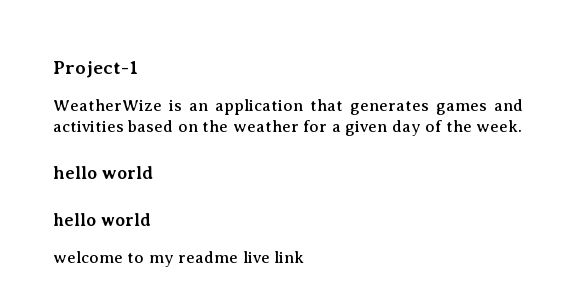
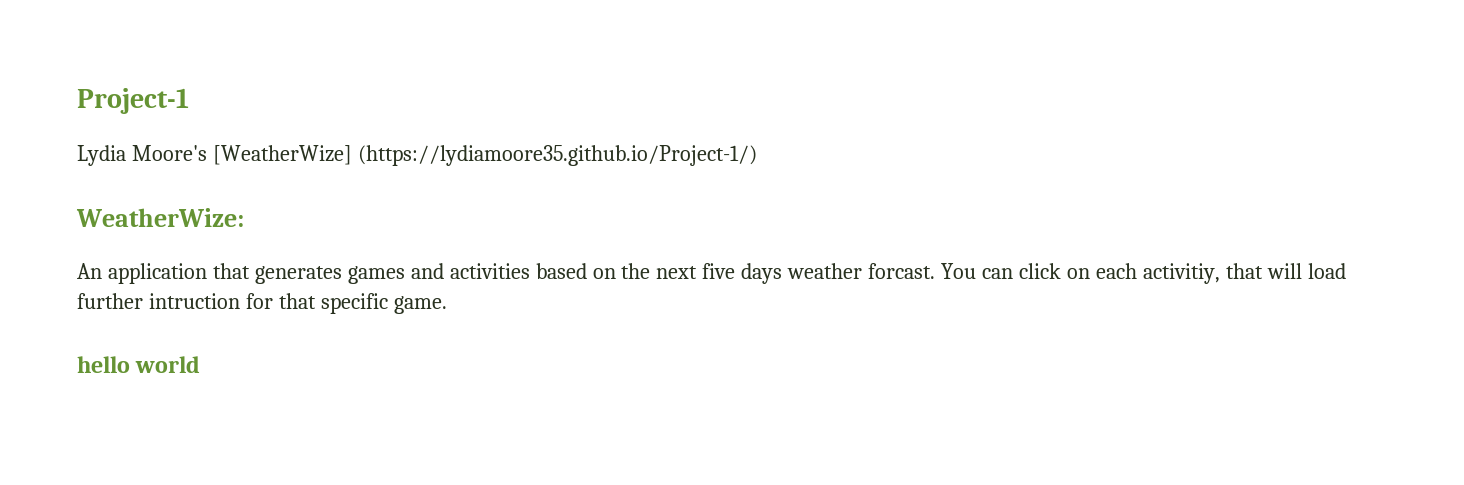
[53,99,208,111] WeatherWize is an -> [77,145,757,166] [76,208,244,227] [77,263,102,279] Lydia Moore's [WeatherWize] (https://lydiamoore35.github.io/Project-1/) // WeatherWize: // An
[232,120,523,136] [53,166,153,179] [53,213,151,226] [53,251,305,267] weather for a given day of the week. // hello world // hello world // welcome to my readme live link -> [656,263,1346,284] [77,293,447,314] [77,356,201,373] next five days weather forcast. You can click on each activitiy, that will load further intruction for that specific game. // hello world

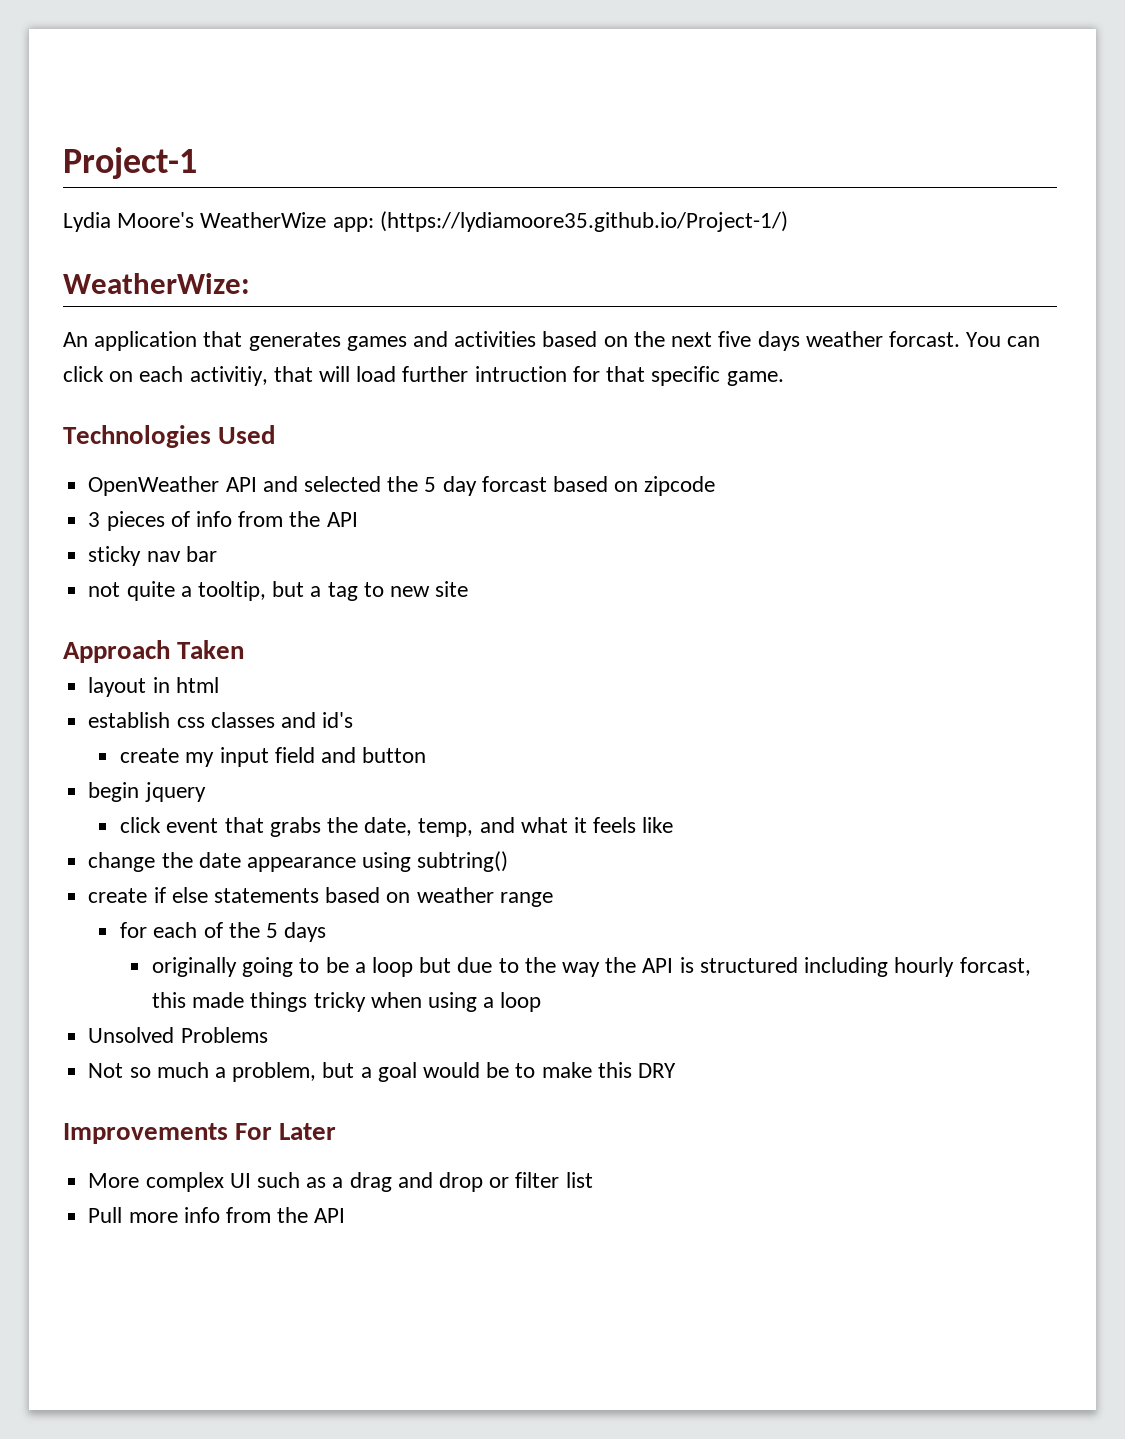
[212,145,352,165] [WeatherWize] -> [200,212,374,232] WeatherWize app:
[77,356,201,373] hello world -> [63,425,276,448] [88,476,716,496] [88,511,358,531] [88,546,217,566] [88,581,469,601] [63,640,245,663] [88,677,219,697] [88,712,354,728] [120,747,427,767] [88,782,206,802] [120,817,674,837] [88,851,509,872] [88,887,553,907] [120,922,327,942] [151,957,1031,977] [151,992,542,1012] [88,1027,268,1043] [88,1062,677,1082] [63,1123,337,1144] [88,1172,593,1192] [88,1207,346,1223] Technologies Used // OpenWeather API and selected the 5 day forcast based on zipcode // 3 pieces of info from the API // sticky nav bar // not quite a tooltip, but a tag to new site // Approach Taken // layout in html // establish css classes and id's // create my input field and button // begin jquery // click event that grabs the date, temp, and what it feels like // change the date appearance using subtring() // create if else statements based on weather range // for each of the 5 days // originally going to be a loop but due to the way the API is structured including hourly forcast, this made things tricky when using a loop // Unsolved Problems // Not so much a problem, but a goal would be to make this DRY // Improvements For Later // More complex UI such as a drag and drop or filter list // Pull more info from the API

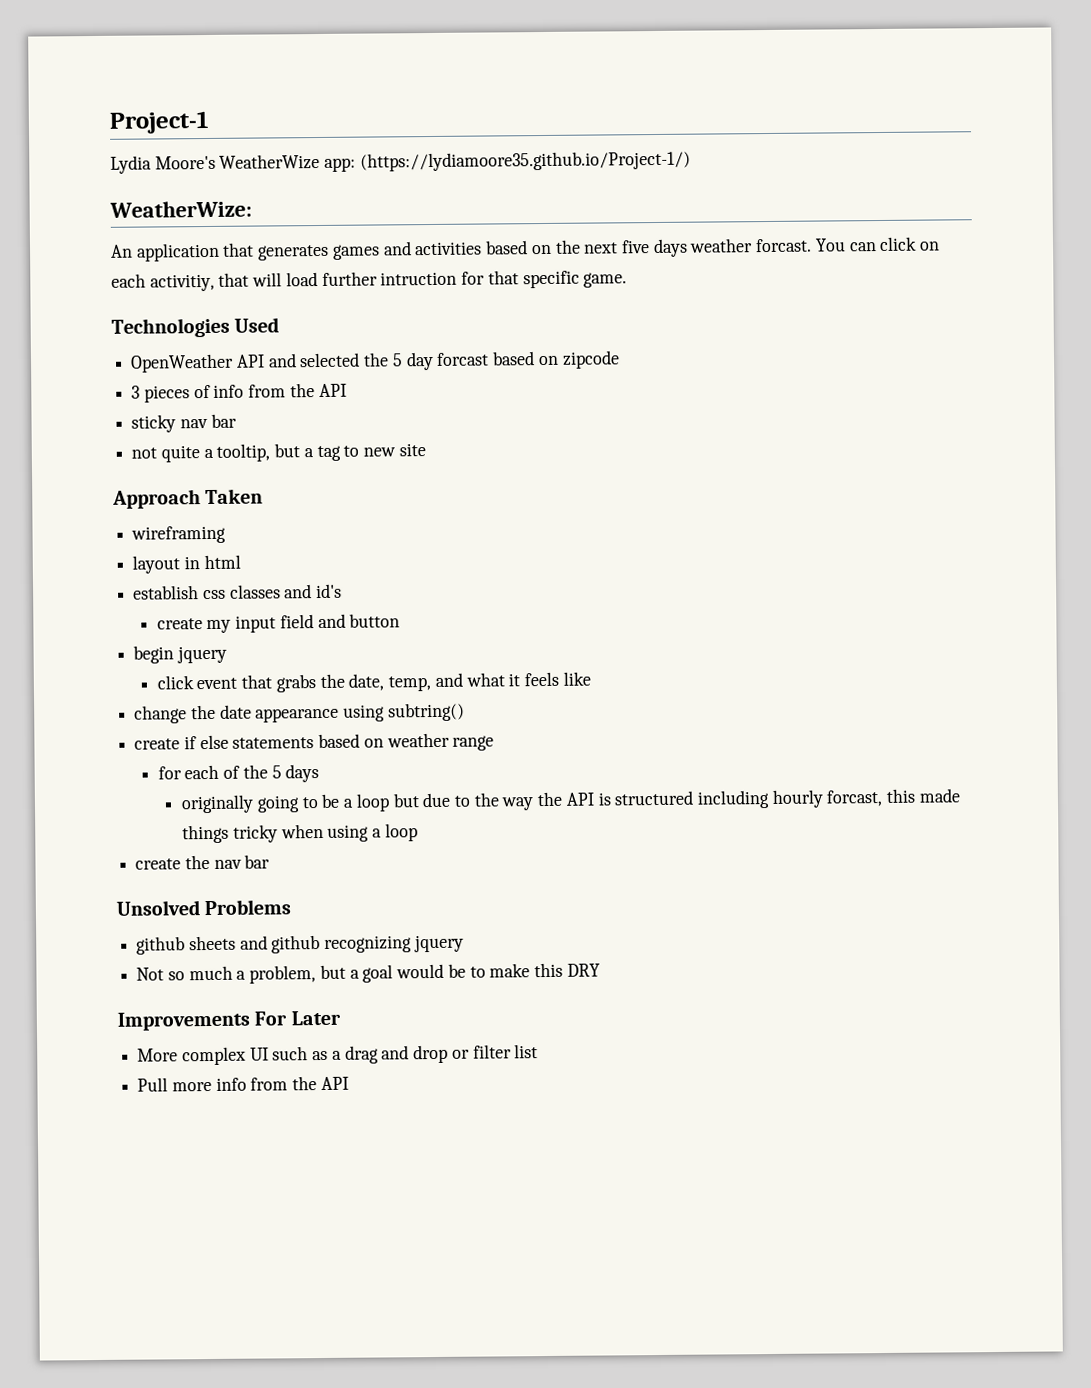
(245, 649) none -> [131,525,227,544] // wireframing
[88,1027,268,1043] Unsolved Problems -> [135,854,271,870] [116,899,292,916] [136,934,464,955] create the nav bar // Unsolved Problems // github sheets and github recognizing jquery

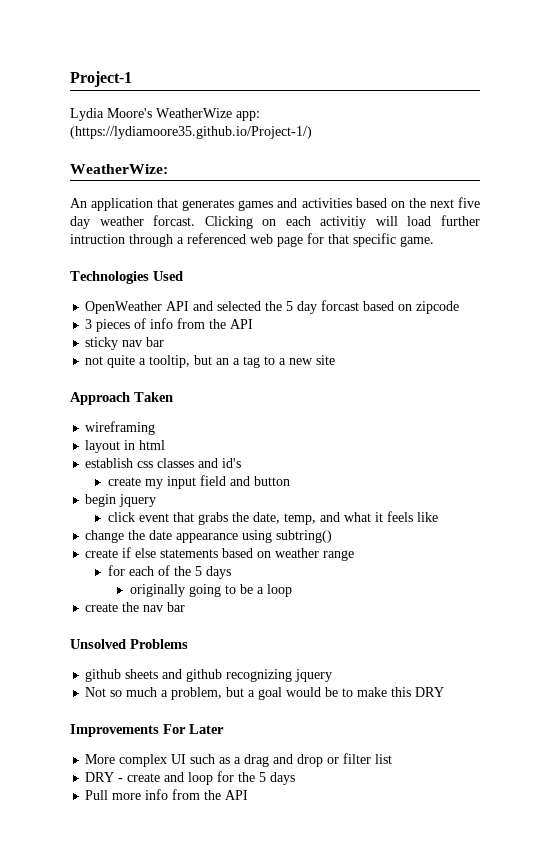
[652,238,688,258] days -> [70,216,90,229] day
[814,236,941,252] [111,271,458,292] You can click on each activitiy, that will load further intruction -> [204,215,480,229] [70,233,303,247] Clicking on each activitiy will load further intruction through a referenced web page
(301, 450) none -> [216,358,230,365] an
(360, 451) none -> [279,358,287,365] a
[392,788,960,811] [182,823,418,844] but due to the way the API is structured including hourly forcast, this made things tricky when using a loop -> (292, 590) none
(539, 1051) none -> [85,771,296,785] // DRY - create and loop for the 5 days

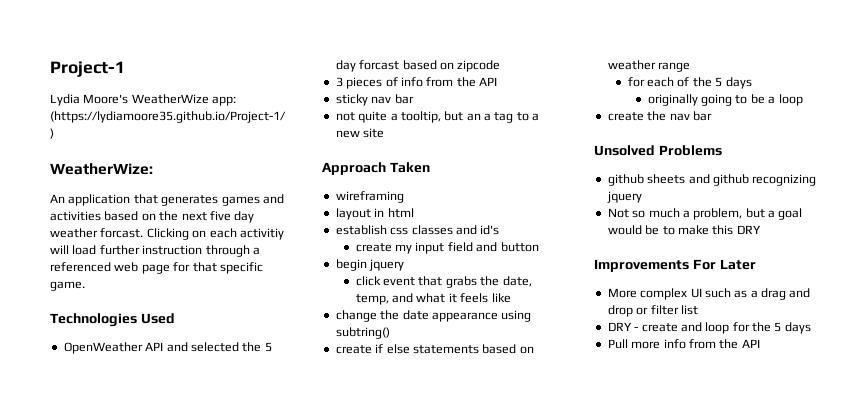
[70,234,125,244] intruction -> [142,245,203,255] instruction

